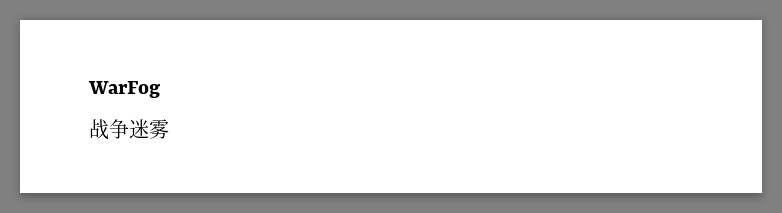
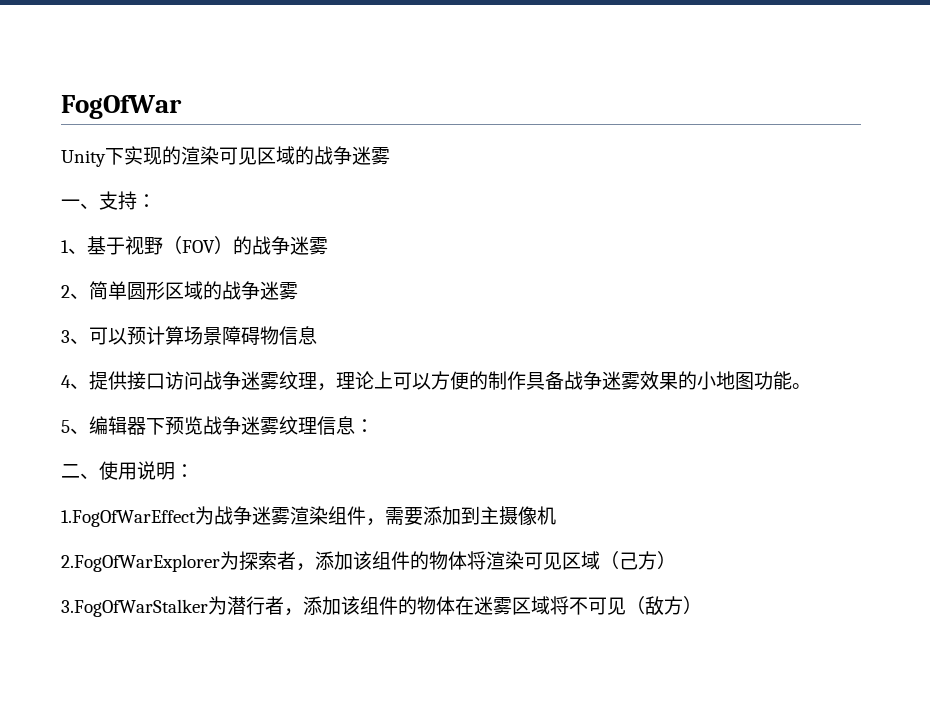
[88,81,160,98] [89,119,169,140] WarFog // 战争迷雾 -> [61,95,182,119] [61,146,390,167] [61,191,156,210] [61,236,328,255] [61,281,298,300] [61,326,317,345] [61,371,811,391] [61,416,374,435] [61,461,194,480] [61,506,556,527] [61,551,676,572] [61,596,702,617] FogOfWar // Unity下实现的渲染可见区域的战争迷雾 // 一、支持： // 1、基于视野（FOV）的战争迷雾 // 2、简单圆形区域的战争迷雾 // 3、可以预计算场景障碍物信息 // 4、提供接口访问战争迷雾纹理，理论上可以方便的制作具备战争迷雾效果的小地图功能。 // 5、编辑器下预览战争迷雾纹理信息： // 二、使用说明： // 1.FogOfWarEffect为战争迷雾渲染组件，需要添加到主摄像机 // 2.FogOfWarExplorer为探索者，添加该组件的物体将渲染可见区域（己方） // 3.FogOfWarStalker为潜行者，添加该组件的物体在迷雾区域将不可见（敌方）

